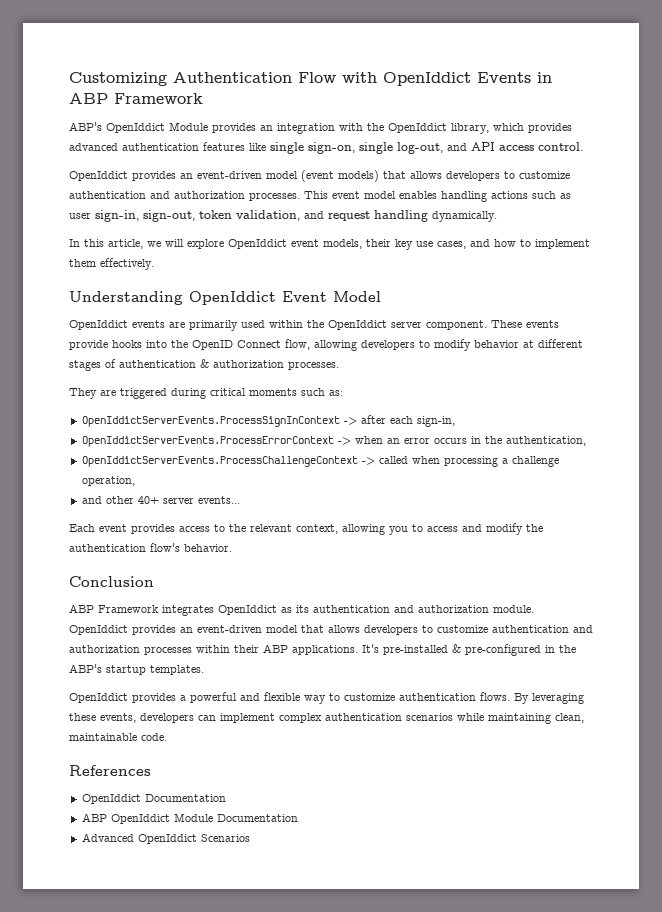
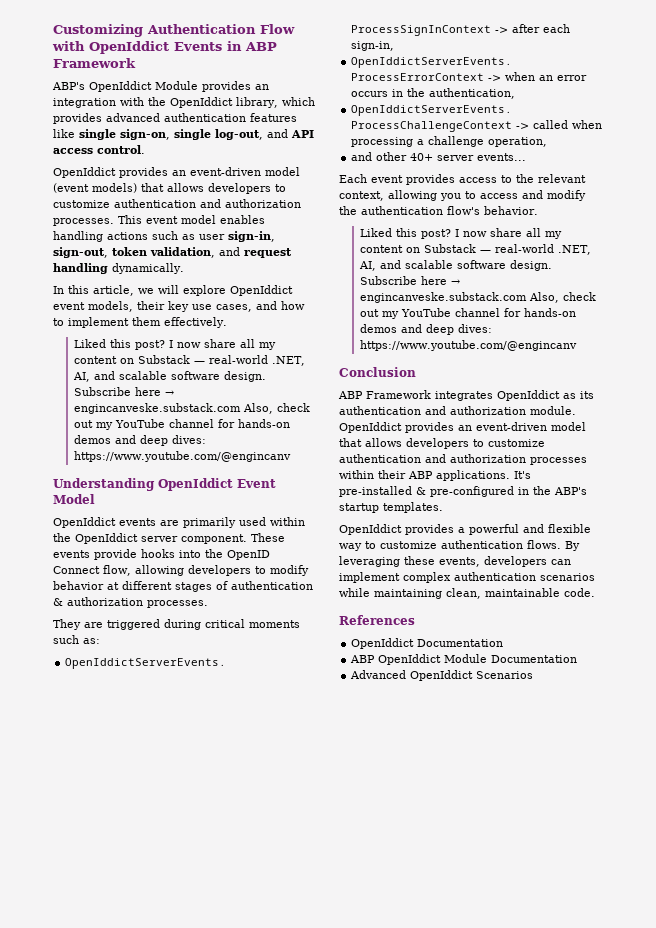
(154, 264) none -> [73,339,276,350] [73,355,305,366] [72,371,266,382] [73,387,174,396] [73,403,310,414] [73,419,290,430] [73,435,206,446] [73,451,291,462] // Liked this post? I now share all my content on Substack — real-world .NET, AI, and scalable software design. Subscribe here → engincanveske.substack.com Also, check out my YouTube channel for hands-on demos and deep dives: https://www.youtube.com/@engincanv
(232, 548) none -> [359,228,562,239] [359,244,591,255] [358,260,552,271] [359,276,460,285] [359,292,596,303] [359,308,576,319] [359,324,492,335] [359,340,577,351] // Liked this post? I now share all my content on Substack — real-world .NET, AI, and scalable software design. Subscribe here → engincanveske.substack.com Also, check out my YouTube channel for hands-on demos and deep dives: https://www.youtube.com/@engincanv

